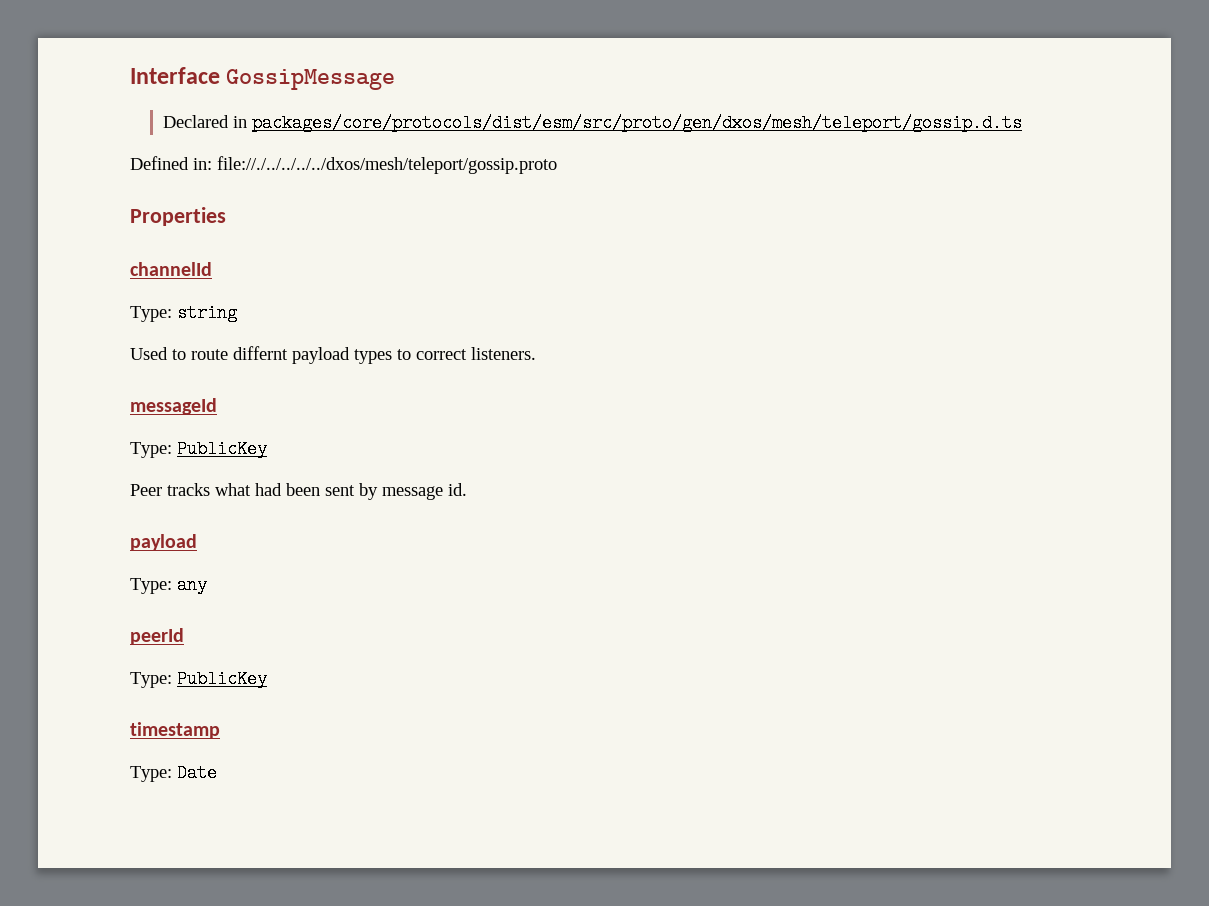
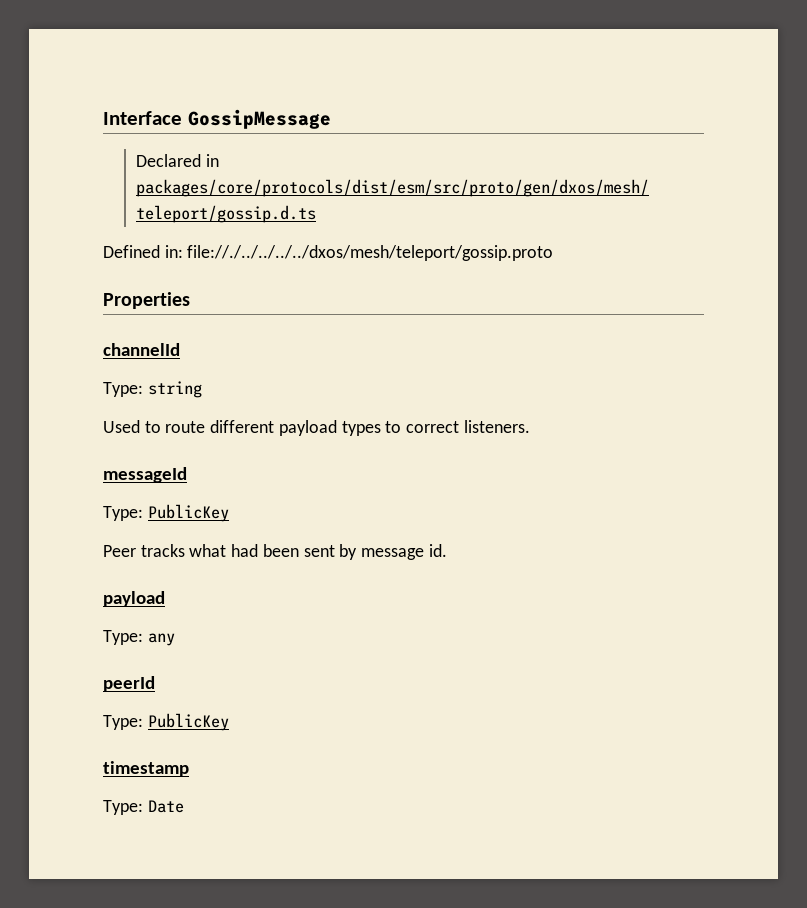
[233,346,288,360] differnt -> [210,420,275,433] different

